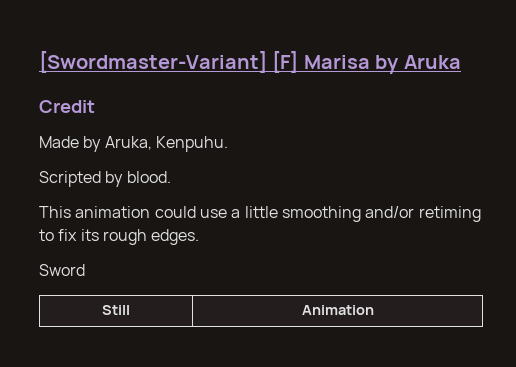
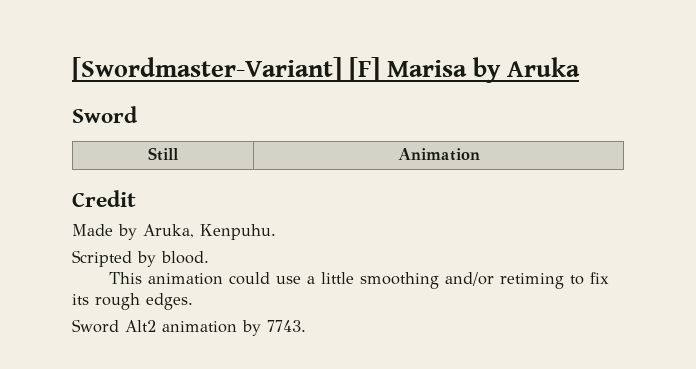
(461, 62) none -> [72,106,138,123] [148,147,179,161] [397,148,480,161] // Sword // Still | Animation
[102,305,130,315] [301,305,374,315] // Still | Animation -> [125,320,306,336] Alt2 animation by 7743.

